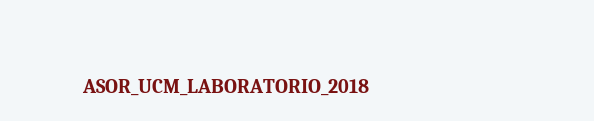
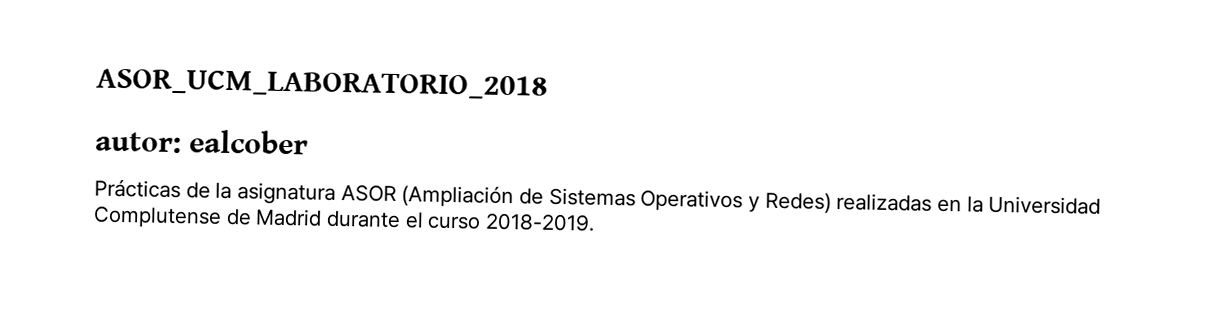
(369, 87) none -> [95,129,309,155] [94,178,1102,215] [93,205,596,232] // autor: ealcober // Prácticas de la asignatura ASOR (Ampliación de Sistemas Operativos y Redes) realizadas en la Universidad Complutense de Madrid durante el curso 2018-2019.

